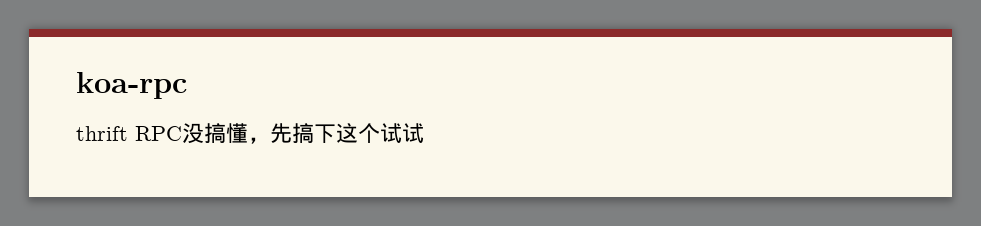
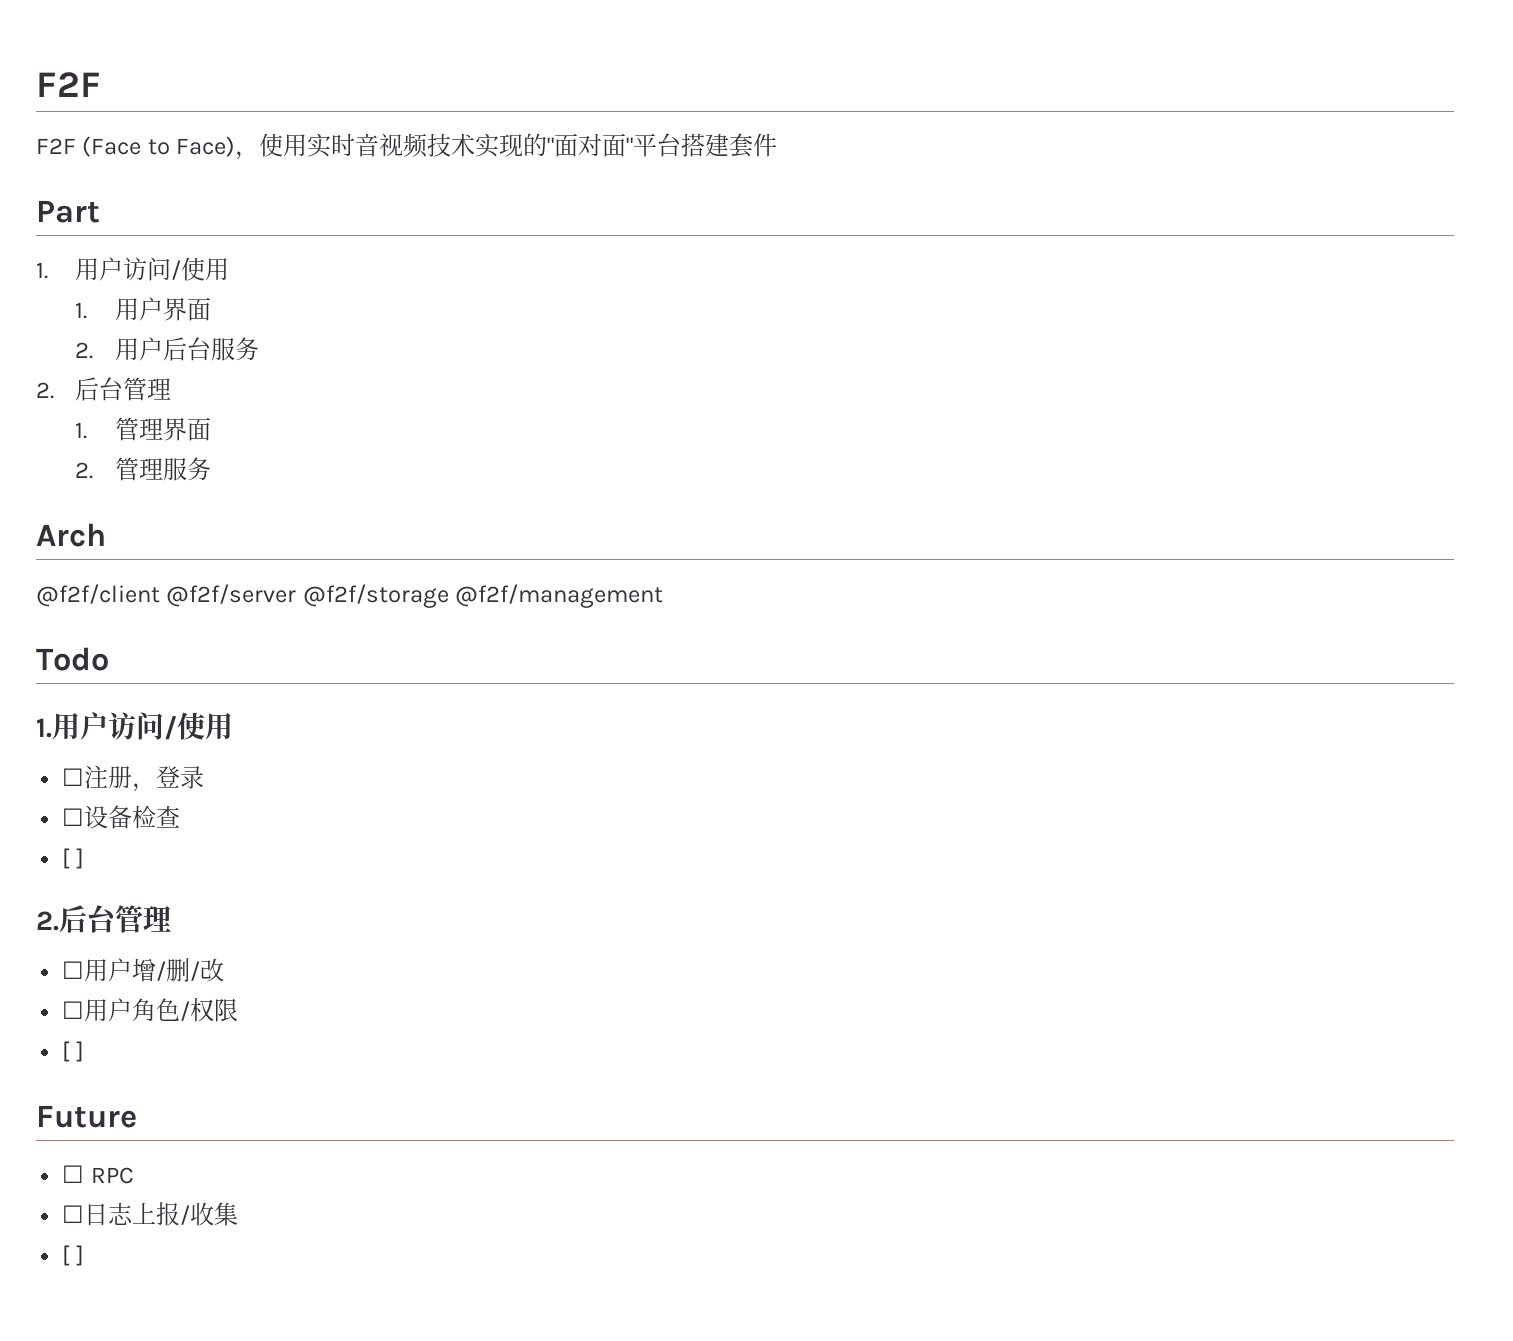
[76,72,187,99] [76,123,424,144] koa-rpc // thrift RPC没搞懂，先搞下这个试试 -> [36,72,101,97] [36,133,778,160] [36,200,100,223] [36,257,230,281] [75,297,211,321] [75,337,259,361] [36,377,172,401] [75,417,211,441] [75,457,211,481] [36,523,106,547] [36,584,664,608] [36,647,109,671] [36,712,233,740] [62,765,205,792] [62,805,181,829] [62,848,84,869] [36,905,171,933] [62,958,225,982] [62,998,239,1022] [62,1041,84,1062] [36,1105,137,1128] [62,1165,134,1184] [62,1202,239,1226] [62,1245,84,1266] F2F // F2F (Face to Face)，使用实时音视频技术实现的"面对面"平台搭建套件 // Part // 1.用户访问/使用 // 1.用户界面 // 2.用户后台服务 // 2.后台管理 // 1.管理界面 // 2.管理服务 // Arch // @f2f/client @f2f/server @f2f/storage @f2f/management // Todo // 1.用户访问/使用 // ☐注册，登录 // ☐设备检查 // [ ] // 2.后台管理 // ☐用户增/删/改 // ☐用户角色/权限 // [ ] // Future // ☐ RPC // ☐日志上报/收集 // [ ]

